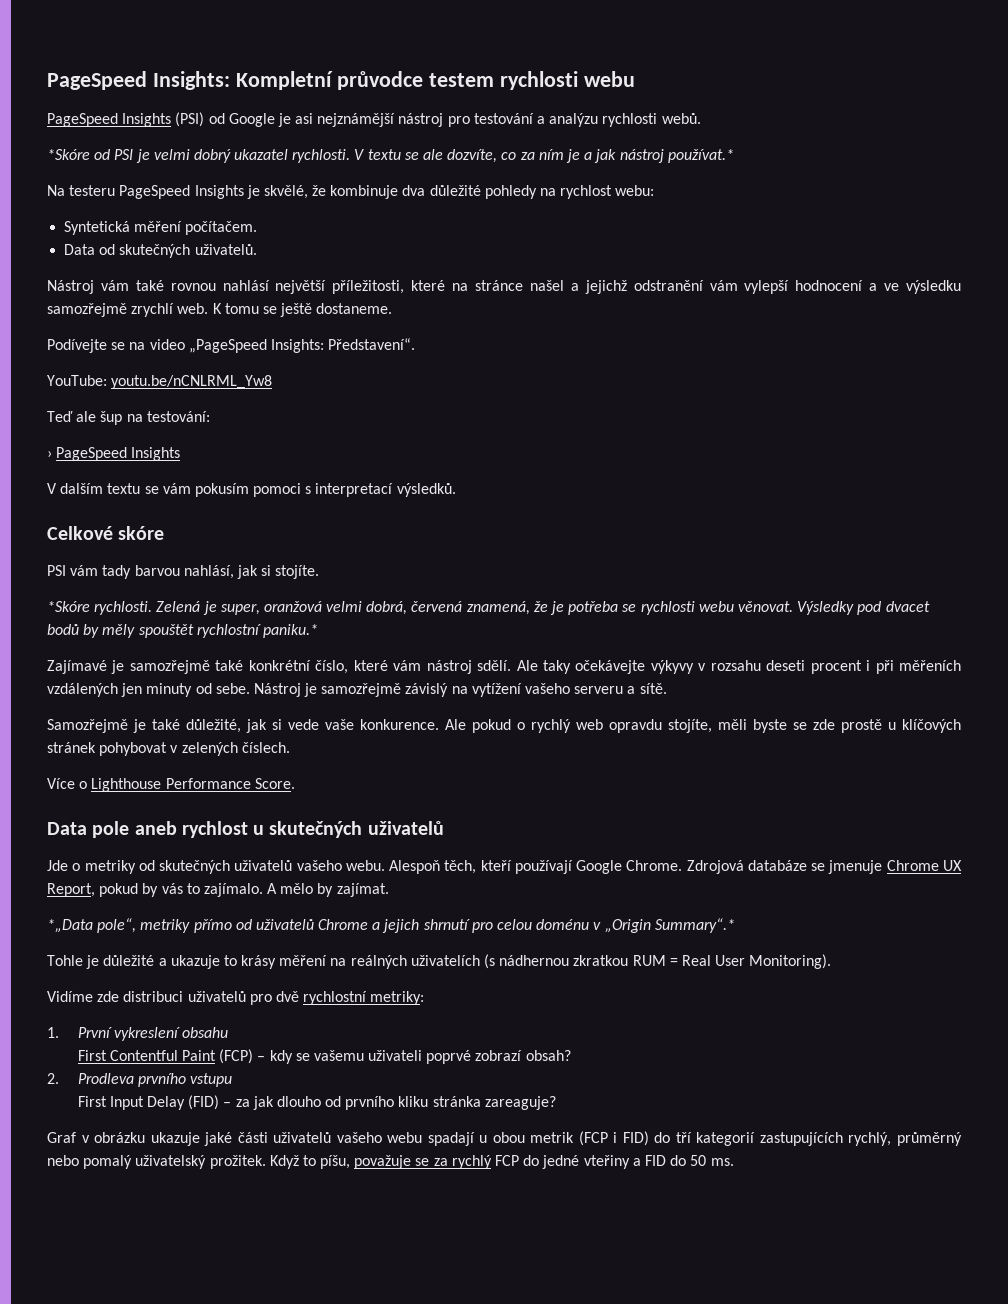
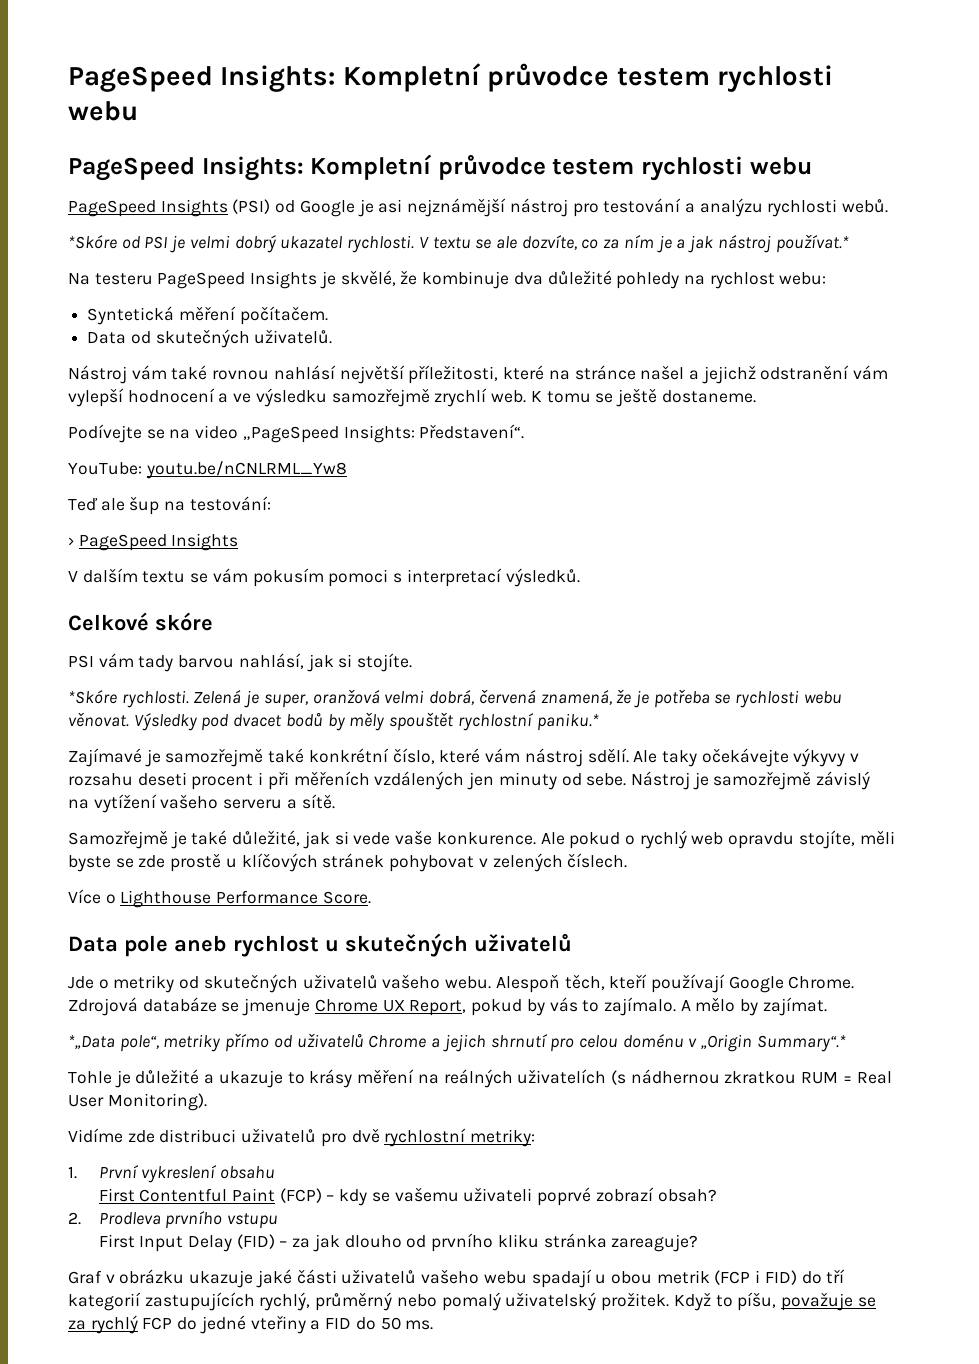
[47,71,635,90] PageSpeed Insights: Kompletní průvodce testem rychlosti webu -> [68,63,834,92] [68,101,138,121] [68,154,812,181] PageSpeed Insights: Kompletní průvodce testem rychlosti webu // PageSpeed Insights: Kompletní průvodce testem rychlosti webu

